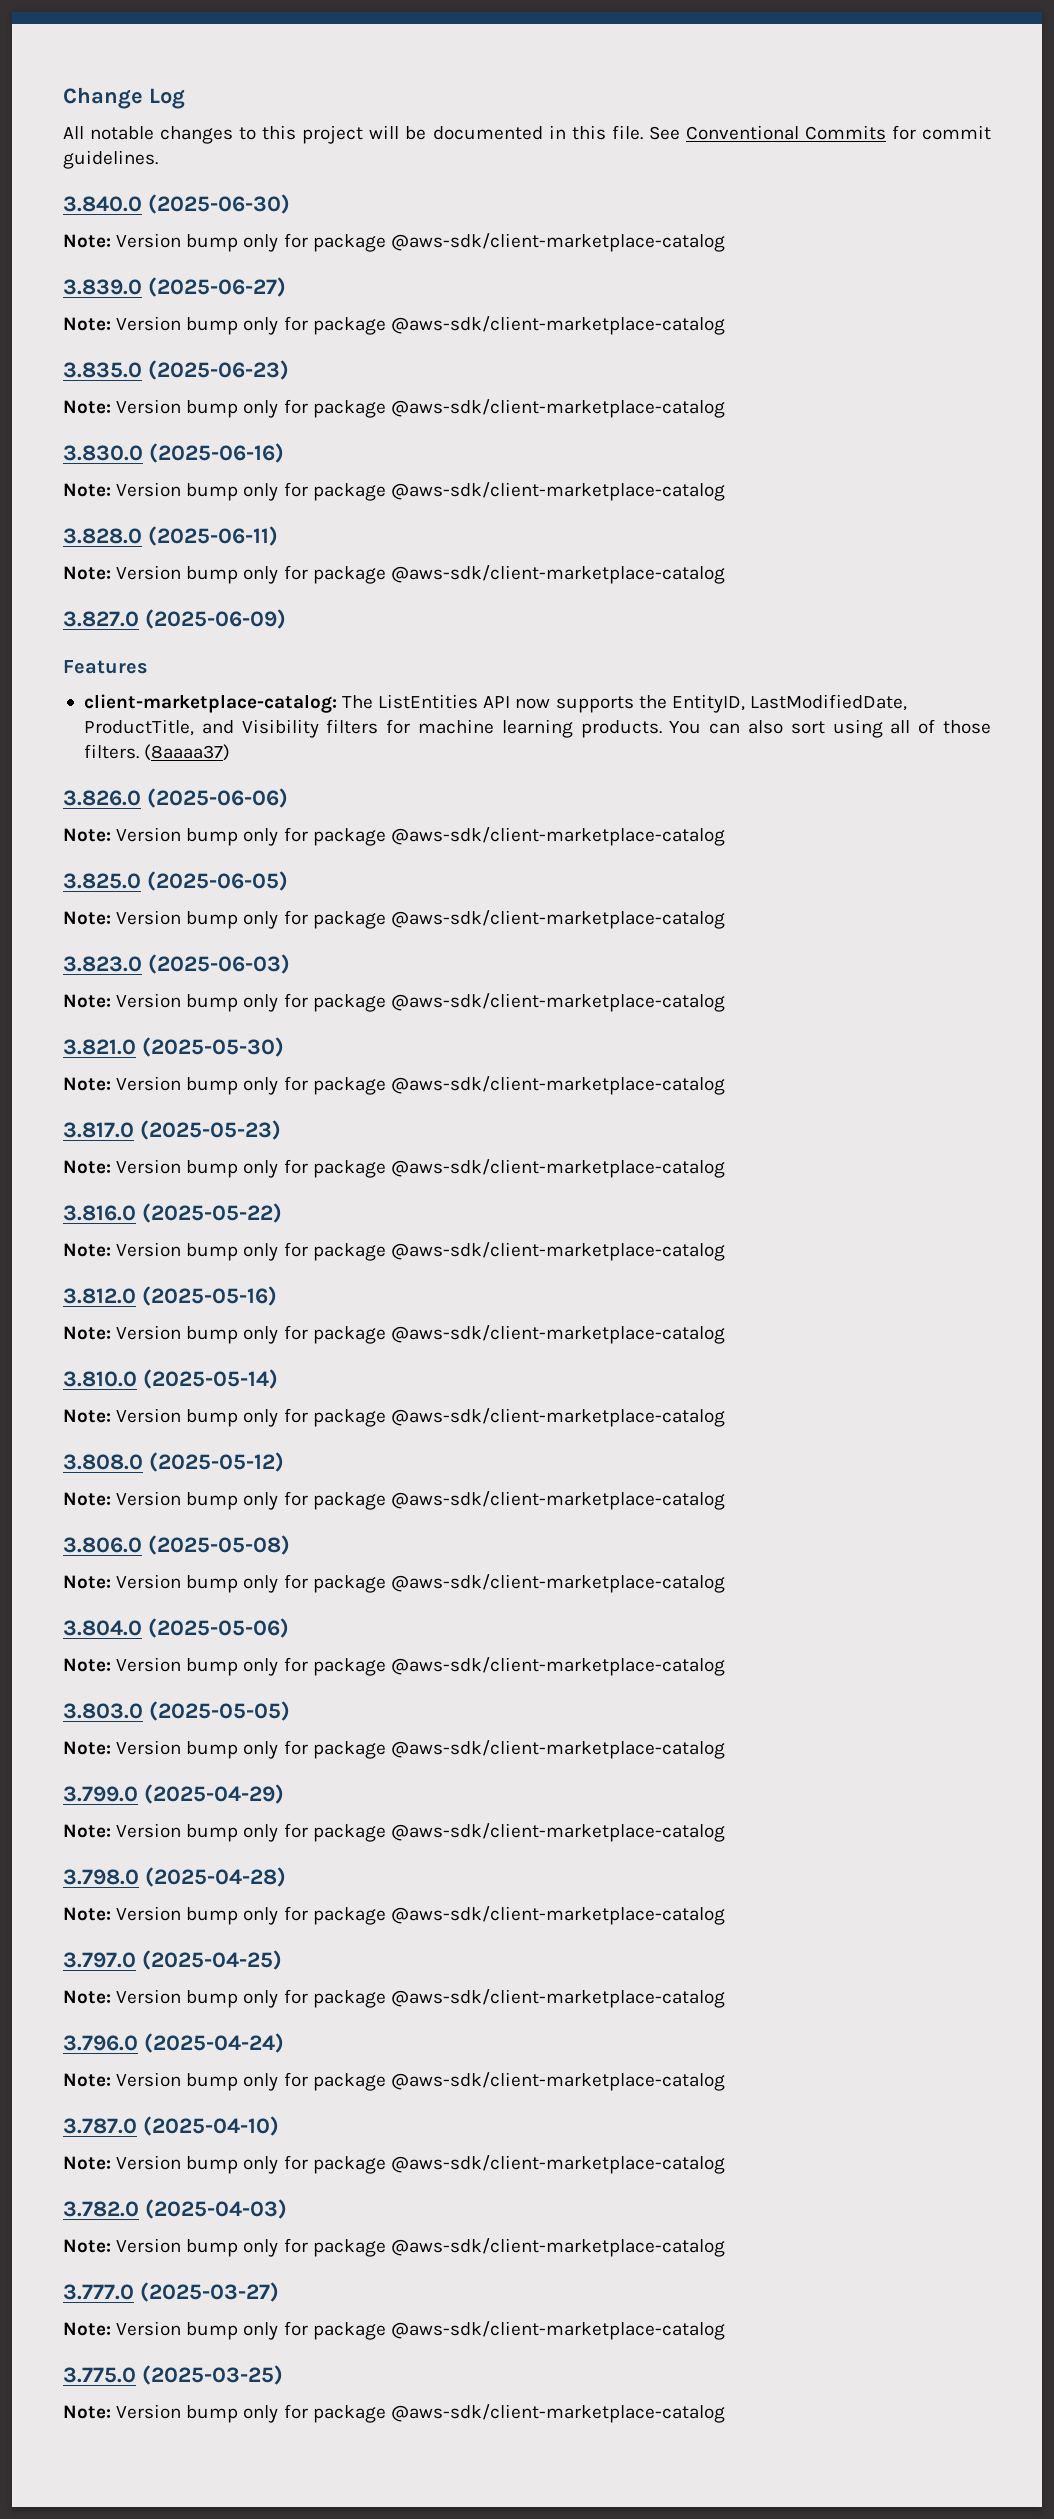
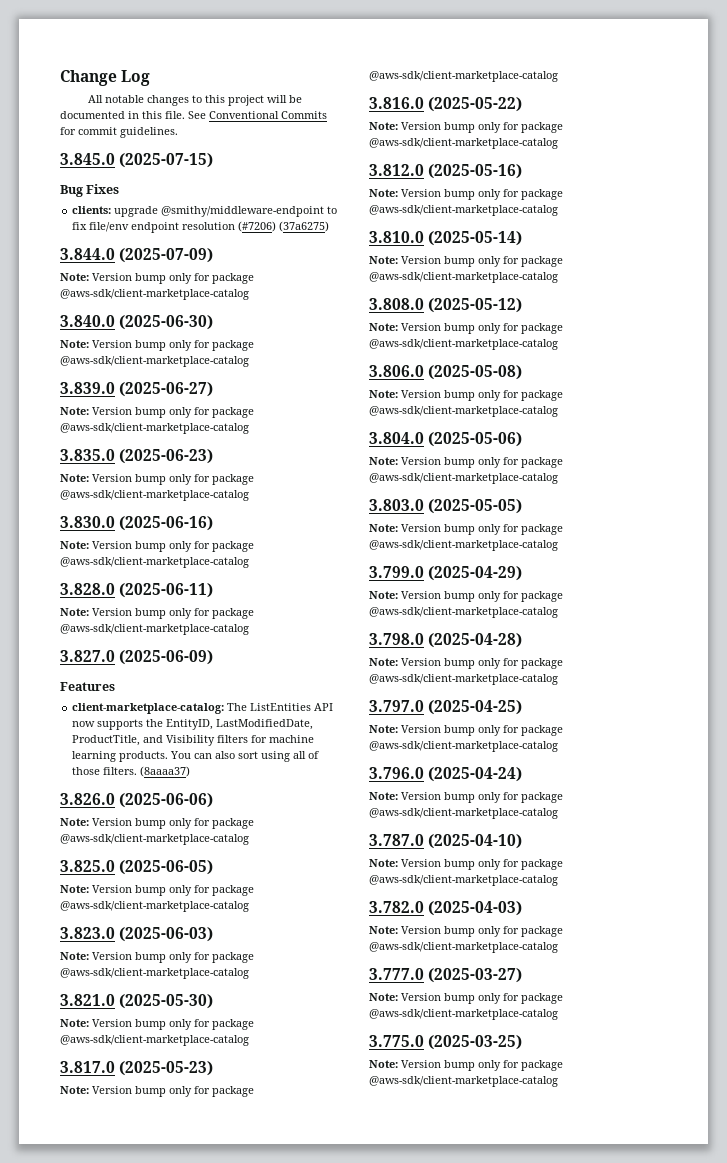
(158, 159) none -> [60,153,214,168] [60,184,120,197] [72,206,338,217] [72,221,330,233] [60,248,214,263] [60,273,254,284] [60,289,249,300] // 3.845.0 (2025-07-15) // Bug Fixes // clients: upgrade @smithy/middleware-endpoint to fix file/env endpoint resolution (#7206) (37a6275) // 3.844.0 (2025-07-09) // Note: Version bump only for package @aws-sdk/client-marketplace-catalog

